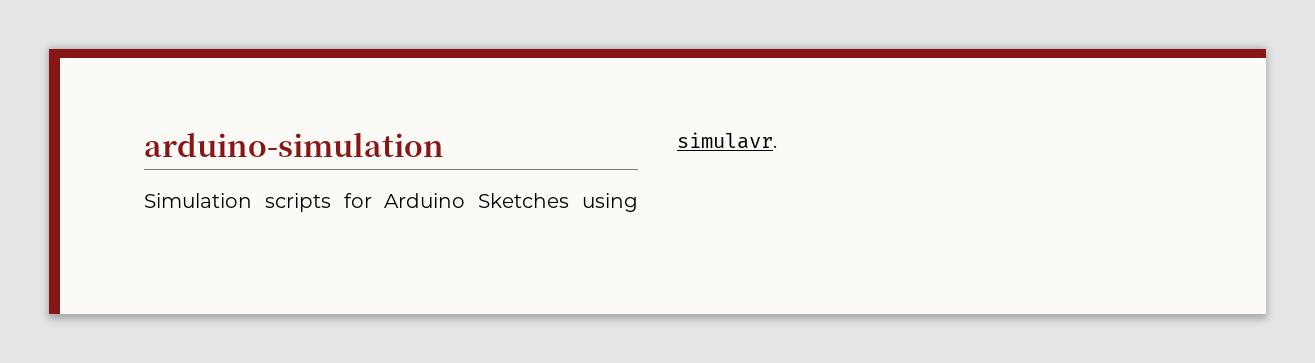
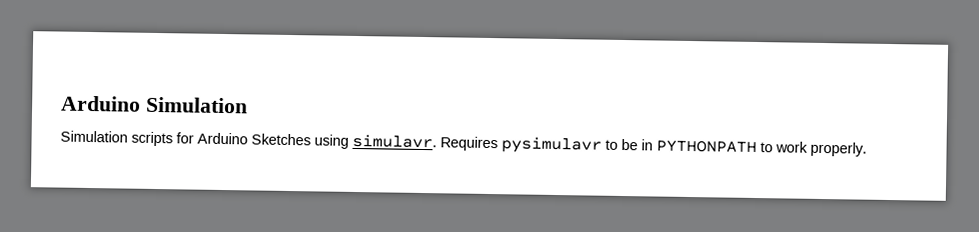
[144,132,444,157] arduino-simulation -> [61,95,248,114] Arduino Simulation
(777, 140) none -> [440,136,867,157] Requires pysimulavr to be in PYTHONPATH to work properly.

